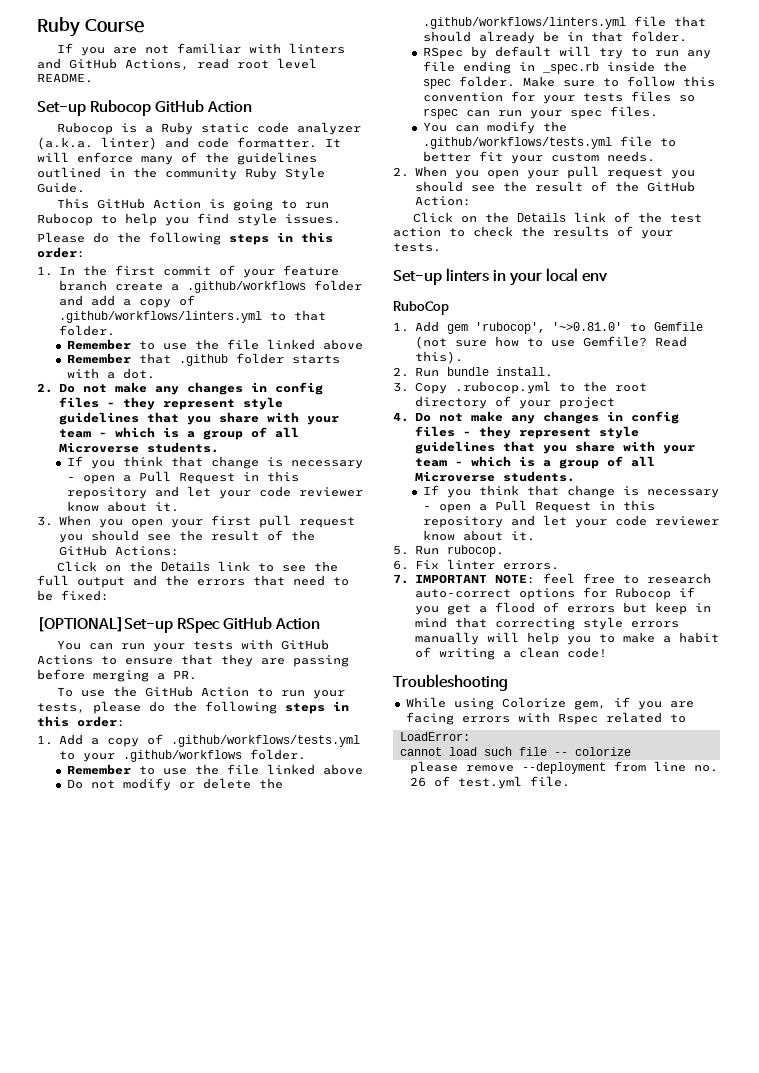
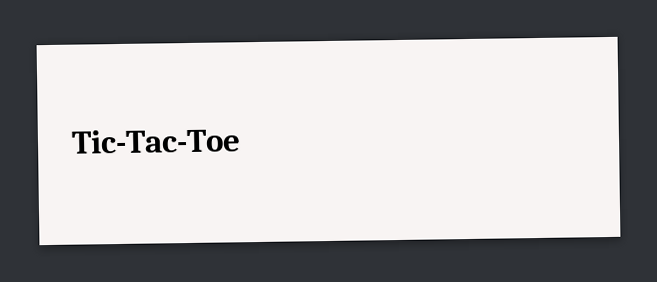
[37,17,144,37] [56,43,345,56] [37,58,317,70] [37,73,93,83] [37,100,253,116] [56,122,361,135] [37,137,341,150] [37,152,317,165] [37,167,325,180] [37,182,85,193] [56,198,329,211] [37,213,341,226] [37,232,333,245] [37,247,85,258] [37,265,339,278] [58,280,362,293] [58,295,195,308] [58,310,326,323] [58,325,115,336] [66,339,363,350] [66,353,340,366] [66,368,155,379] [37,382,323,395] [58,397,283,410] [58,412,339,425] [58,427,299,440] [58,442,219,453] [66,456,363,469] [66,471,299,484] [66,486,363,499] [66,501,179,512] [37,515,355,528] [58,530,315,543] [58,545,179,556] [56,561,338,572] [37,575,349,588] [37,590,109,601] [37,617,321,633] [56,639,329,652] [37,654,349,667] [37,669,197,682] [56,686,345,699] [37,701,349,714] [37,716,125,727] [37,734,360,747] [58,749,306,762] [66,764,363,775] [66,778,283,791] [422,16,706,29] [422,31,687,44] [422,46,711,59] [422,61,687,74] [422,76,715,89] [422,91,695,104] [422,106,658,119] [422,121,567,134] [422,136,676,149] [422,151,655,164] [393,166,695,179] [414,181,695,192] [414,196,471,206] [412,212,702,223] [393,226,673,239] [393,243,441,252] [393,268,608,286] [393,301,449,315] [393,321,703,334] [414,336,687,349] [414,351,463,364] [393,367,553,377] [393,381,647,394] [414,396,615,409] [393,411,679,424] [414,426,639,439] [414,441,695,454] [414,456,655,469] [414,471,575,482] [422,485,719,498] [422,500,655,513] [422,515,719,528] [422,530,535,541] [393,545,504,557] [393,559,559,570] [393,573,711,584] [414,587,695,600] [414,602,711,615] [414,617,679,630] [414,632,719,645] [414,647,607,660] [393,674,508,691] [405,697,694,710] [405,712,686,725] [399,732,470,741] [399,747,631,756] [409,761,718,774] [409,776,570,789] Ruby Course // If you are not familiar with linters and GitHub Actions, read root level README. // Set-up Rubocop GitHub Action // Rubocop is a Ruby static code analyzer (a.k.a. linter) and code formatter. It will enforce many of the guidelines outlined in the community Ruby Style Guide. // This GitHub Action is going to run Rubocop to help you find style issues. // Please do the following steps in this order: // 1. In the first commit of your feature branch create a .github/workflows folder and add a copy of .github/workflows/linters.yml to that folder. // Remember to use the file linked above // Remember that .github folder starts with a dot. // 2. Do not make any changes in config files - they represent style guidelines that you share with your team - which is a group of all Microverse students. // If you think that change is necessary - open a Pull Request in this repository and let your code reviewer know about it. // 3. When you open your first pull request you should see the result of the GitHub Actions: // Click on the Details link to see the full output and the errors that need to be fixed: // [OPTIONAL]Set-up RSpec GitHub Action // You can run your tests with GitHub Actions to ensure that they are passing before merging a PR. // To use the GitHub Action to run your tests, please do the following steps in this order: // 1. Add a copy of .github/workflows/tests.yml to your .github/workflows folder. // Remember to use the file linked above // Do not modify or delete the .github/workflows/linters.yml file that should already be in that folder. // RSpec by default will try to run any file ending in _spec.rb inside the spec folder. Make sure to follow this convention for your tests files so rspec can run your spec files. // You can modify the .github/workflows/tests.yml file to better fit your custom needs. // 2. When you open your pull request you should see the result of the GitHub Action: // Click on the Details link of the test action to check the results of your tests. // Set-up linters in your local env // RuboCop // 1. Add gem 'rubocop', '~>0.81.0' to Gemfile (not sure how to use Gemfile? Read this). // 2. Run bundle install. // 3. Copy .rubocop.yml to the root directory of your project // 4. Do not make any changes in config files - they represent style guidelines that you share with your team - which is a group of all Microverse students. // If you think that change is necessary - open a Pull Request in this repository and let your code reviewer know about it. // 5. Run rubocop. // 6. Fix linter errors. // 7. IMPORTANT NOTE: feel free to research auto-correct options for Rubocop if you get a flood of errors but keep in mind that correcting style errors manually will help you to make a habit of writing a clean code! // Troubleshooting // While using Colorize gem, if you are facing errors with Rspec related to // LoadError: // cannot load such file -- colorize // please remove --deployment from line no. 26 of test.yml file. -> [71,128,241,154] Tic-Tac-Toe

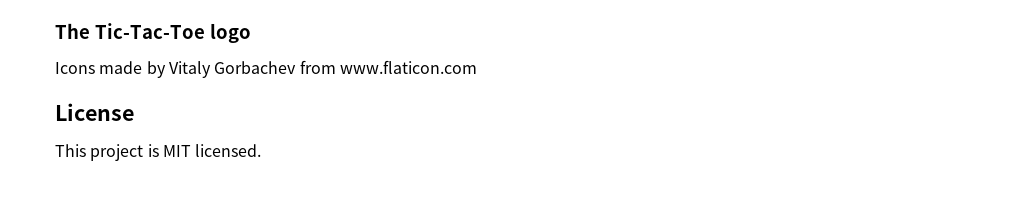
[71,128,241,154] Tic-Tac-Toe -> [55,23,251,43] [55,60,477,78] [55,103,134,121] [55,144,262,161] The Tic-Tac-Toe logo // Icons made by Vitaly Gorbachev from www.flaticon.com // License // This project is MIT licensed.

